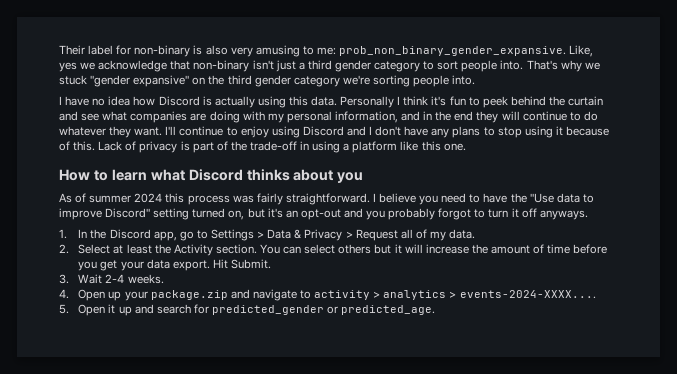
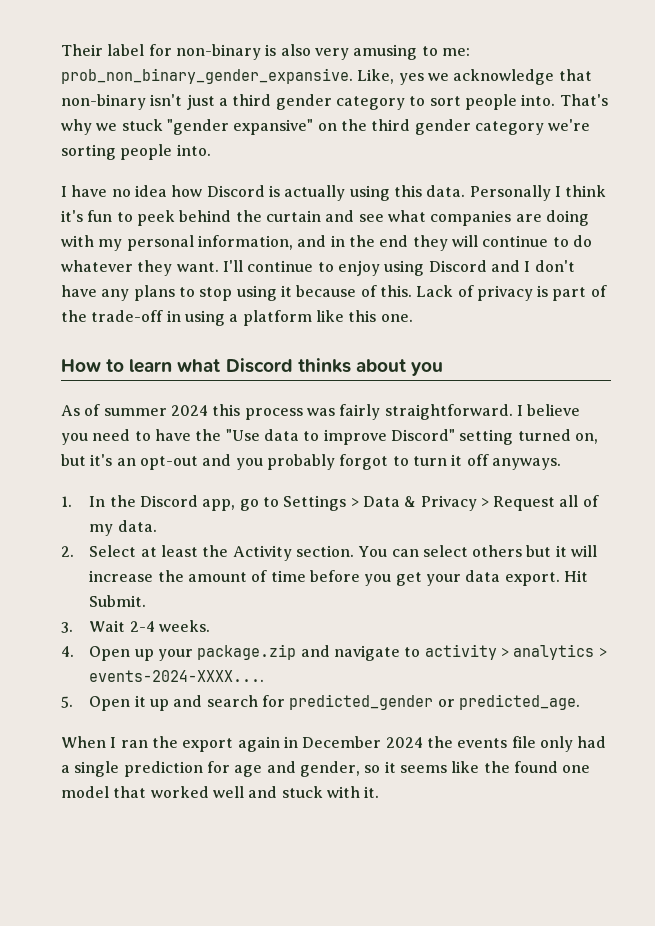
(436, 310) none -> [61,736,607,752] [61,761,591,777] [61,786,380,798] // When I ran the export again in December 2024 the events file only had a single prediction for age and gender, so it seems like the found one model that worked well and stuck with it.

